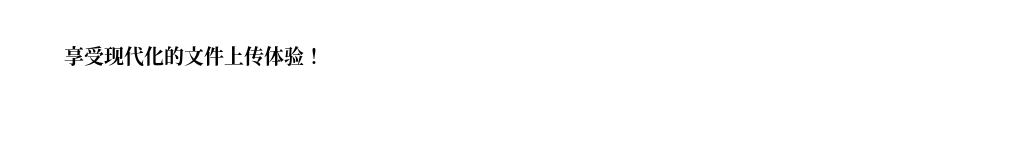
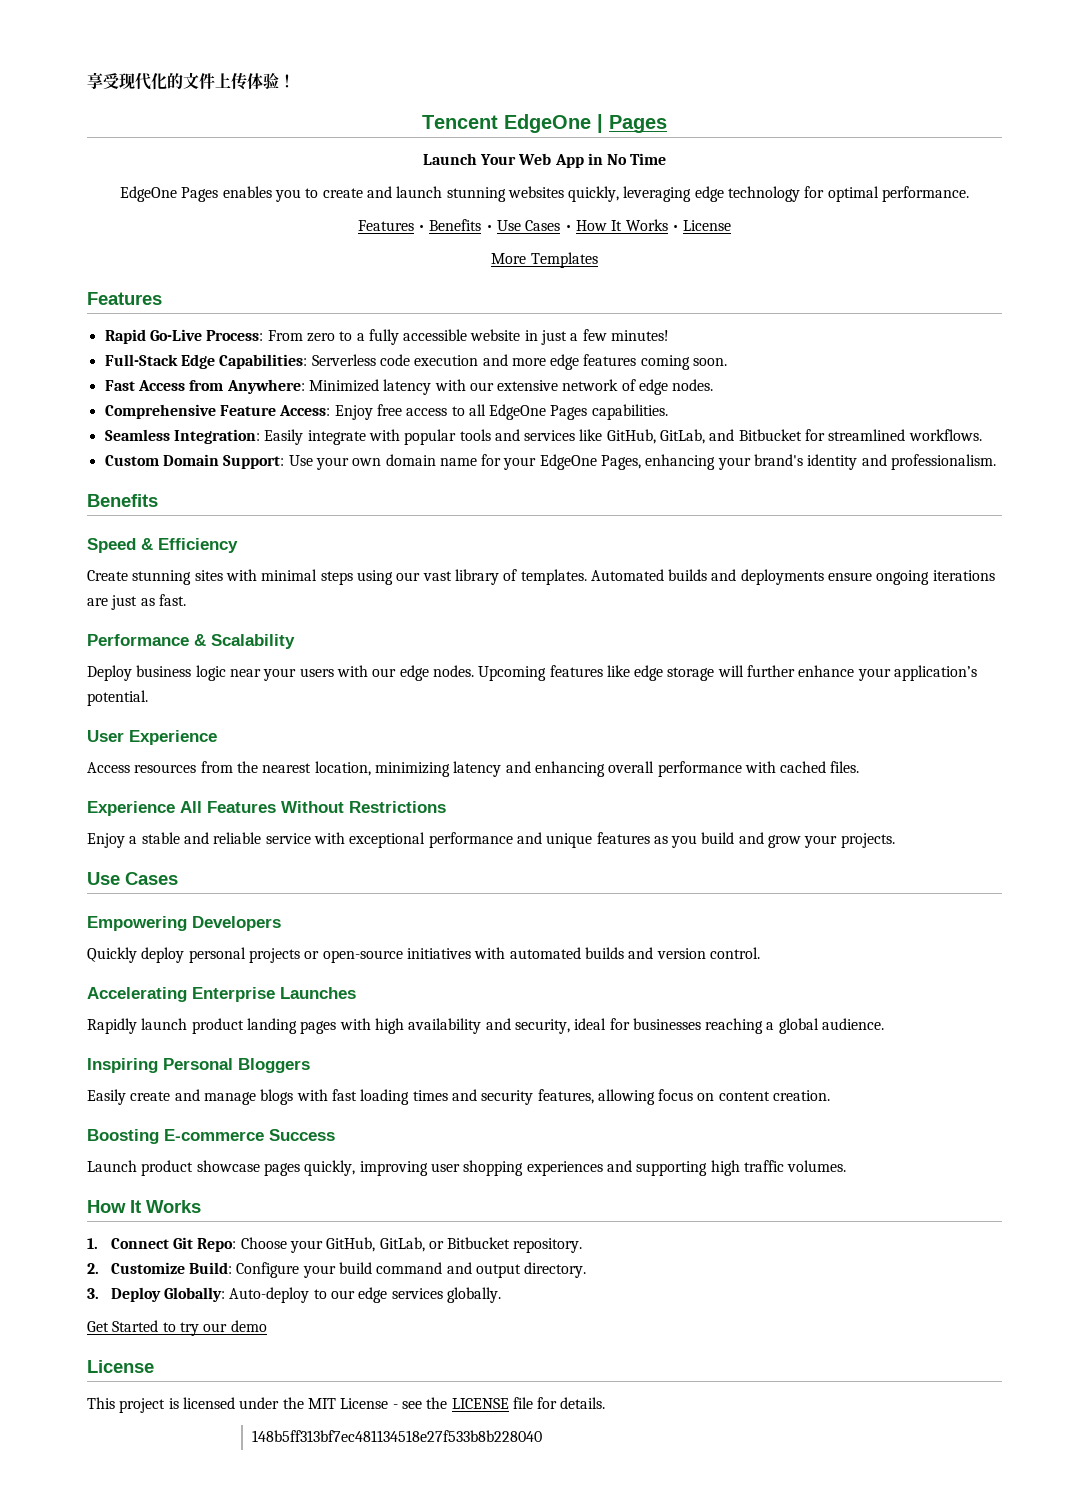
(324, 56) none -> [422,114,667,133] [422,153,667,168] [119,186,970,202] [357,219,732,231] [491,252,598,268] [87,292,162,305] [104,329,670,345] [104,354,728,370] [104,379,714,395] [104,404,668,420] [104,429,982,445] [104,454,997,470] [87,494,158,507] [87,538,238,553] [87,569,995,585] [87,594,186,610] [87,634,295,649] [87,665,978,681] [87,690,148,706] [87,730,217,745] [87,761,860,777] [87,801,446,816] [87,832,895,848] [87,872,178,885] [87,916,281,931] [87,947,760,963] [87,987,356,1002] [87,1018,885,1034] [87,1058,310,1073] [87,1089,831,1105] [87,1129,335,1144] [87,1160,847,1176] [87,1200,201,1213] [87,1237,583,1253] [87,1262,587,1278] [87,1287,501,1303] [87,1320,267,1336] [87,1360,154,1373] [87,1397,606,1413] [252,1430,543,1442] // Tencent EdgeOne | Pages // Launch Your Web App in No Time // EdgeOne Pages enables you to create and launch stunning websites quickly, leveraging edge technology for optimal performance. // Features • Benefits • Use Cases • How It Works • License // More Templates // Features // Rapid Go-Live Process: From zero to a fully accessible website in just a few minutes! // Full-Stack Edge Capabilities: Serverless code execution and more edge features coming soon. // Fast Access from Anywhere: Minimized latency with our extensive network of edge nodes. // Comprehensive Feature Access: Enjoy free access to all EdgeOne Pages capabilities. // Seamless Integration: Easily integrate with popular tools and services like GitHub, GitLab, and Bitbucket for streamlined workflows. // Custom Domain Support: Use your own domain name for your EdgeOne Pages, enhancing your brand's identity and professionalism. // Benefits // Speed & Efficiency // Create stunning sites with minimal steps using our vast library of templates. Automated builds and deployments ensure ongoing iterations are just as fast. // Performance & Scalability // Deploy business logic near your users with our edge nodes. Upcoming features like edge storage will further enhance your application’s potential. // User Experience // Access resources from the nearest location, minimizing latency and enhancing overall performance with cached files. // Experience All Features Without Restrictions // Enjoy a stable and reliable service with exceptional performance and unique features as you build and grow your projects. // Use Cases // Empowering Developers // Quickly deploy personal projects or open-source initiatives with automated builds and version control. // Accelerating Enterprise Launches // Rapidly launch product landing pages with high availability and security, ideal for businesses reaching a global audience. // Inspiring Personal Bloggers // Easily create and manage blogs with fast loading times and security features, allowing focus on content creation. // Boosting E-commerce Success // Launch product showcase pages quickly, improving user shopping experiences and supporting high traffic volumes. // How It Works // 1. Connect Git Repo: Choose your GitHub, GitLab, or Bitbucket repository. // 2. Customize Build: Configure your build command and output directory. // 3. Deploy Globally: Auto-deploy to our edge services globally. // Get Started to try our demo // License // This project is licensed under the MIT License - see the LICENSE file for details. // 148b5ff313bf7ec481134518e27f533b8b228040

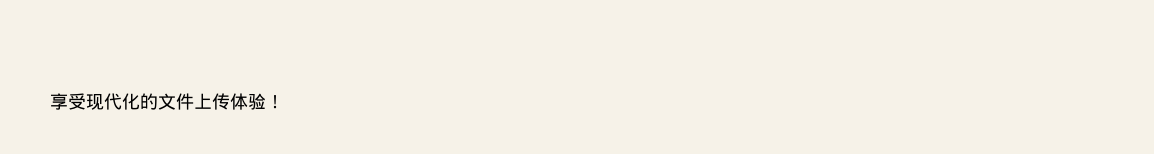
[422,114,667,133] [422,153,667,168] [119,186,970,202] [357,219,732,231] [491,252,598,268] [87,292,162,305] [104,329,670,345] [104,354,728,370] [104,379,714,395] [104,404,668,420] [104,429,982,445] [104,454,997,470] [87,494,158,507] [87,538,238,553] [87,569,995,585] [87,594,186,610] [87,634,295,649] [87,665,978,681] [87,690,148,706] [87,730,217,745] [87,761,860,777] [87,801,446,816] [87,832,895,848] [87,872,178,885] [87,916,281,931] [87,947,760,963] [87,987,356,1002] [87,1018,885,1034] [87,1058,310,1073] [87,1089,831,1105] [87,1129,335,1144] [87,1160,847,1176] [87,1200,201,1213] [87,1237,583,1253] [87,1262,587,1278] [87,1287,501,1303] [87,1320,267,1336] [87,1360,154,1373] [87,1397,606,1413] [252,1430,543,1442] // Tencent EdgeOne | Pages // Launch Your Web App in No Time // EdgeOne Pages enables you to create and launch stunning websites quickly, leveraging edge technology for optimal performance. // Features • Benefits • Use Cases • How It Works • License // More Templates // Features // Rapid Go-Live Process: From zero to a fully accessible website in just a few minutes! // Full-Stack Edge Capabilities: Serverless code execution and more edge features coming soon. // Fast Access from Anywhere: Minimized latency with our extensive network of edge nodes. // Comprehensive Feature Access: Enjoy free access to all EdgeOne Pages capabilities. // Seamless Integration: Easily integrate with popular tools and services like GitHub, GitLab, and Bitbucket for streamlined workflows. // Custom Domain Support: Use your own domain name for your EdgeOne Pages, enhancing your brand's identity and professionalism. // Benefits // Speed & Efficiency // Create stunning sites with minimal steps using our vast library of templates. Automated builds and deployments ensure ongoing iterations are just as fast. // Performance & Scalability // Deploy business logic near your users with our edge nodes. Upcoming features like edge storage will further enhance your application’s potential. // User Experience // Access resources from the nearest location, minimizing latency and enhancing overall performance with cached files. // Experience All Features Without Restrictions // Enjoy a stable and reliable service with exceptional performance and unique features as you build and grow your projects. // Use Cases // Empowering Developers // Quickly deploy personal projects or open-source initiatives with automated builds and version control. // Accelerating Enterprise Launches // Rapidly launch product landing pages with high availability and security, ideal for businesses reaching a global audience. // Inspiring Personal Bloggers // Easily create and manage blogs with fast loading times and security features, allowing focus on content creation. // Boosting E-commerce Success // Launch product showcase pages quickly, improving user shopping experiences and supporting high traffic volumes. // How It Works // 1. Connect Git Repo: Choose your GitHub, GitLab, or Bitbucket repository. // 2. Customize Build: Configure your build command and output directory. // 3. Deploy Globally: Auto-deploy to our edge services globally. // Get Started to try our demo // License // This project is licensed under the MIT License - see the LICENSE file for details. // 148b5ff313bf7ec481134518e27f533b8b228040 -> (284, 102) none

